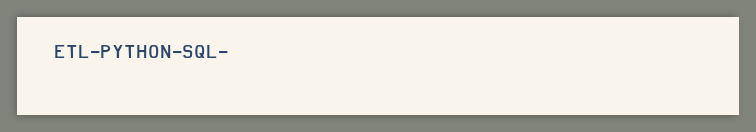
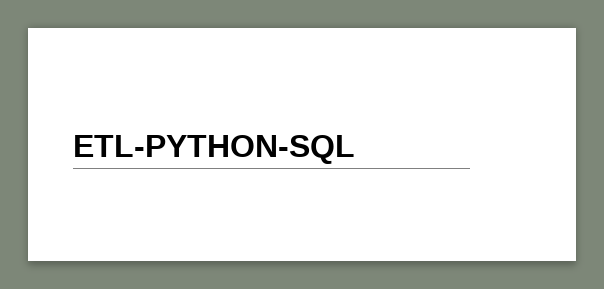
[54,45,228,58] ETL-PYTHON-SQL- -> [73,135,355,164] ETL-PYTHON-SQL

